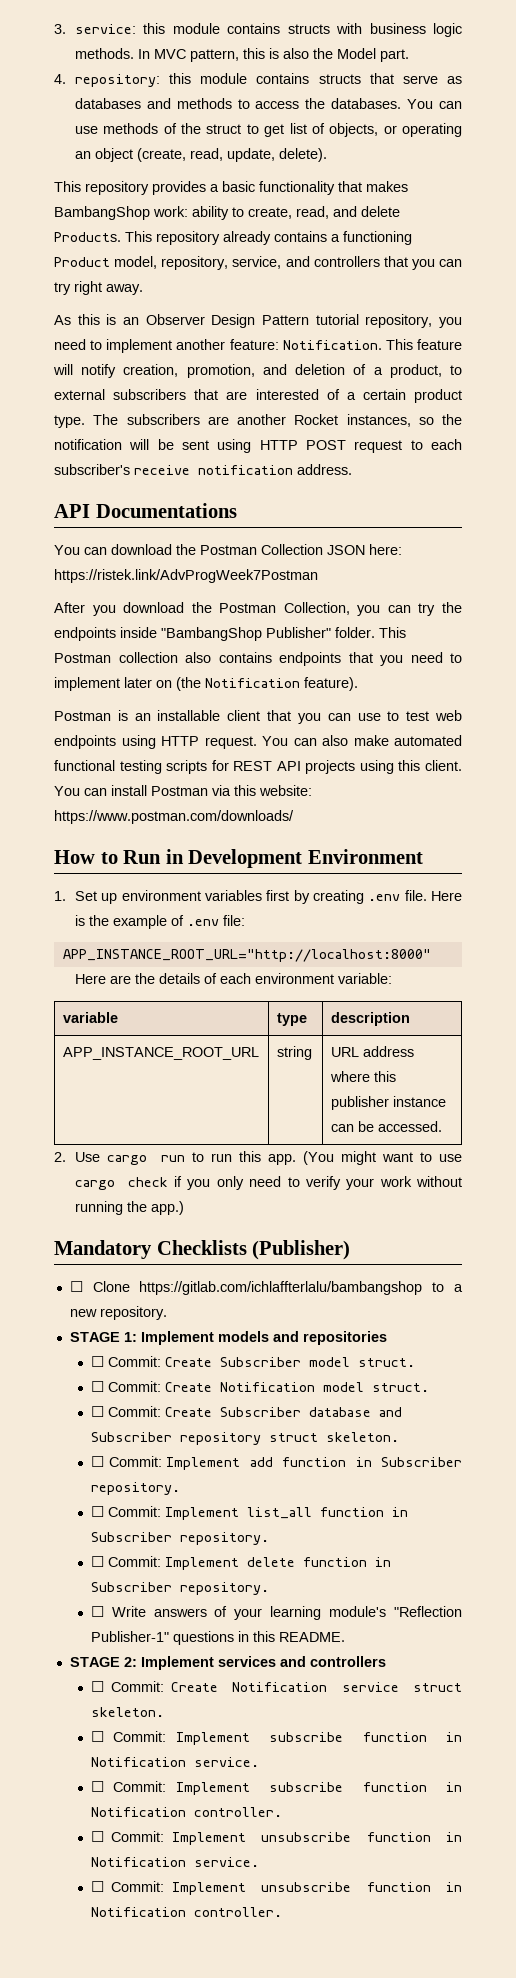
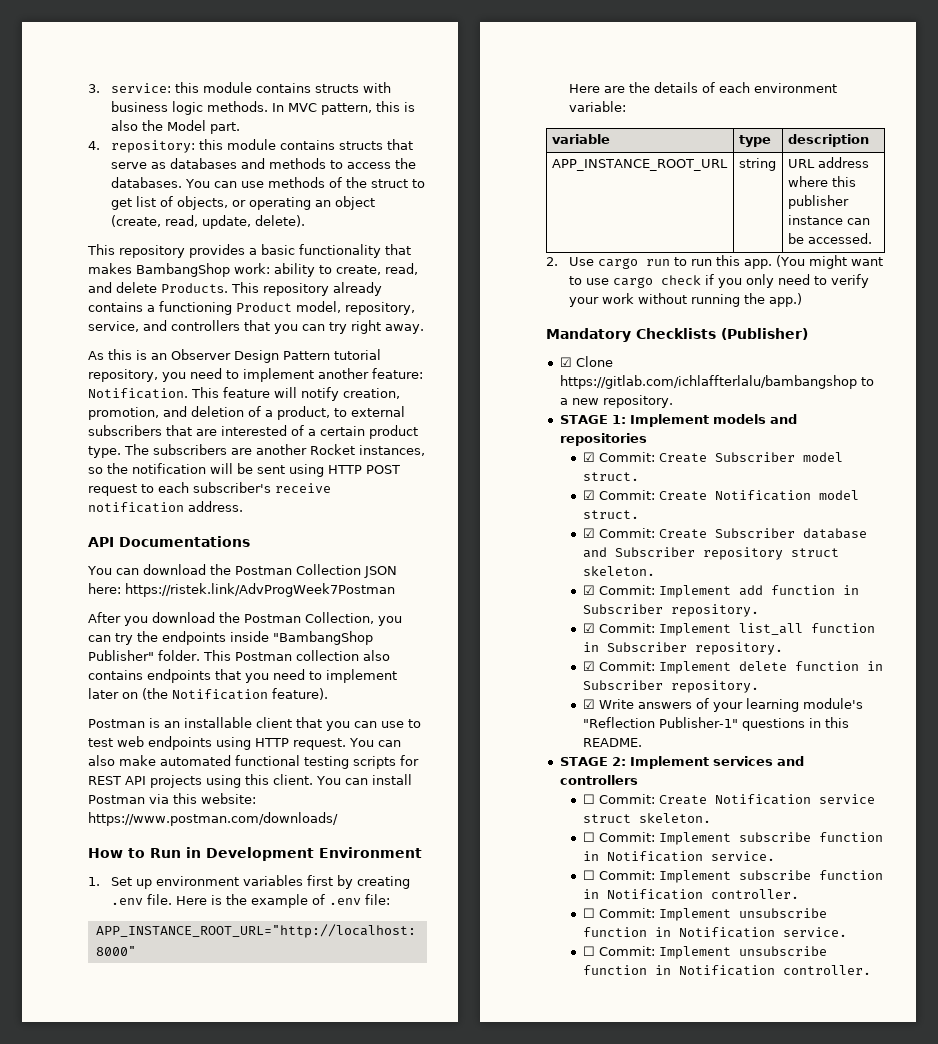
[69,1281,83,1292] ☐ -> [559,357,572,367] ☑
[90,1356,104,1367] ☐ -> [582,452,595,462] ☑
[90,1381,104,1392] ☐ -> [582,490,595,500] ☑
[90,1406,104,1417] ☐ -> [582,528,595,538] ☑
[90,1456,104,1467] ☐ -> [582,585,595,595] ☑
[90,1506,104,1517] ☐ -> [582,623,595,633] ☑
[90,1556,104,1567] ☐ -> [582,661,595,671] ☑
[90,1606,104,1617] ☐ -> [582,699,595,709] ☑

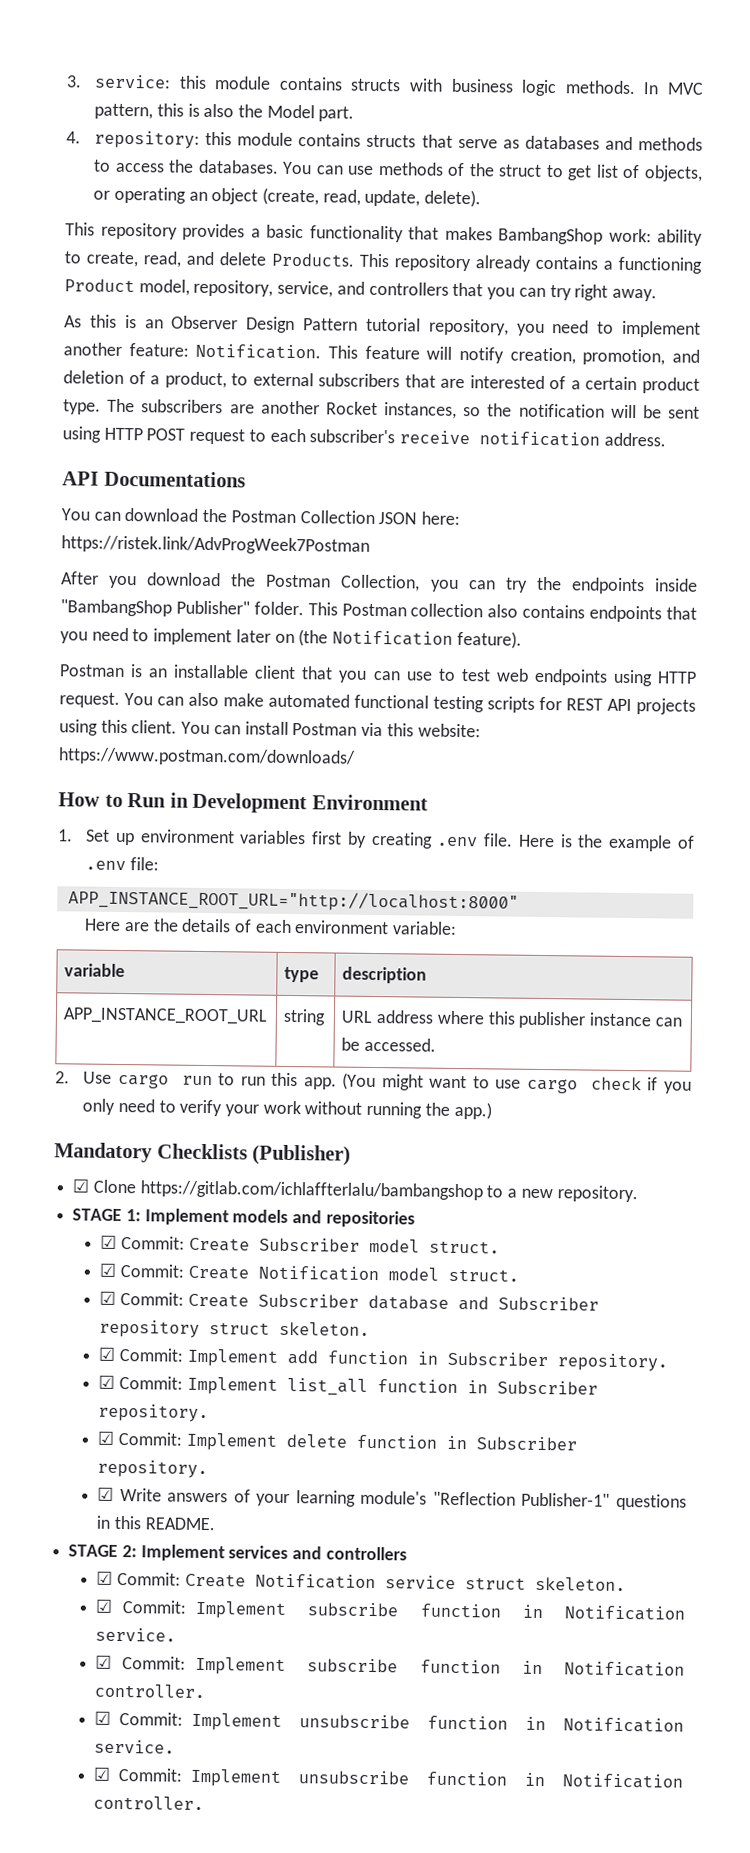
[582,794,595,804] ☐ -> [96,1570,114,1585] ☑
[582,832,595,842] ☐ -> [95,1598,114,1613] ☑
[582,870,595,880] ☐ -> [95,1654,113,1669] ☑
[582,908,595,918] ☐ -> [94,1710,112,1725] ☑
[582,946,595,956] ☐ -> [93,1766,112,1781] ☑

